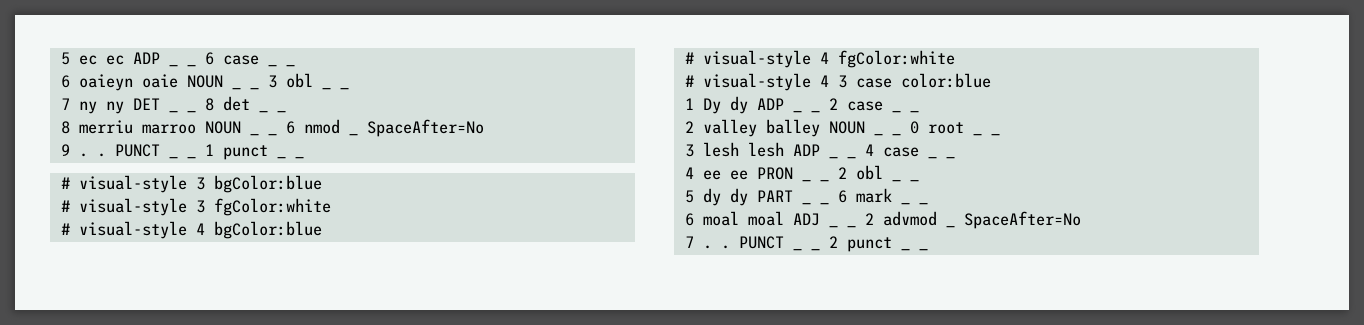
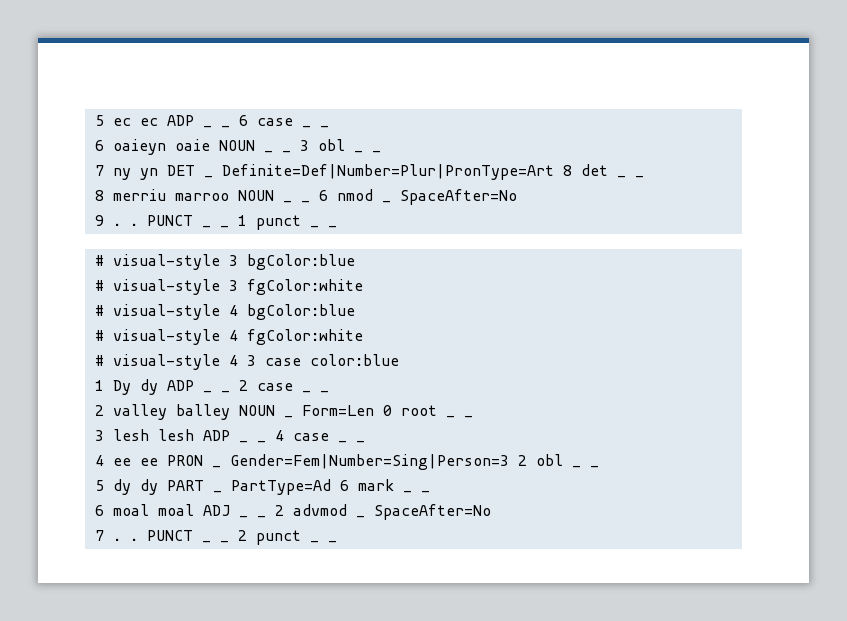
[105,101,124,114] ny -> [139,168,158,180] yn
[186,110,196,113] _ -> [221,164,554,180] Definite=Def|Number=Plur|PronType=Art
[891,133,901,136] _ -> [301,405,374,416] Form=Len
[819,179,829,182] _ -> [229,454,509,470] Gender=Fem|Number=Sing|Person=3
[819,202,829,205] _ -> [230,479,331,495] PartType=Ad

